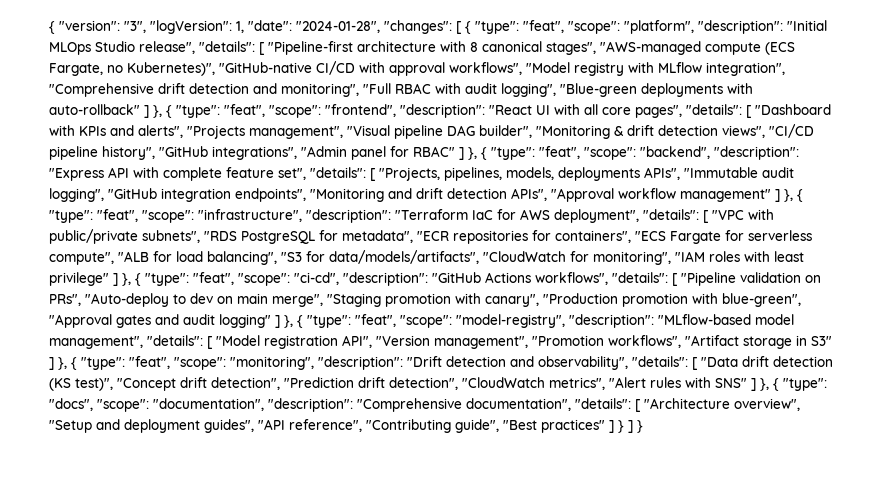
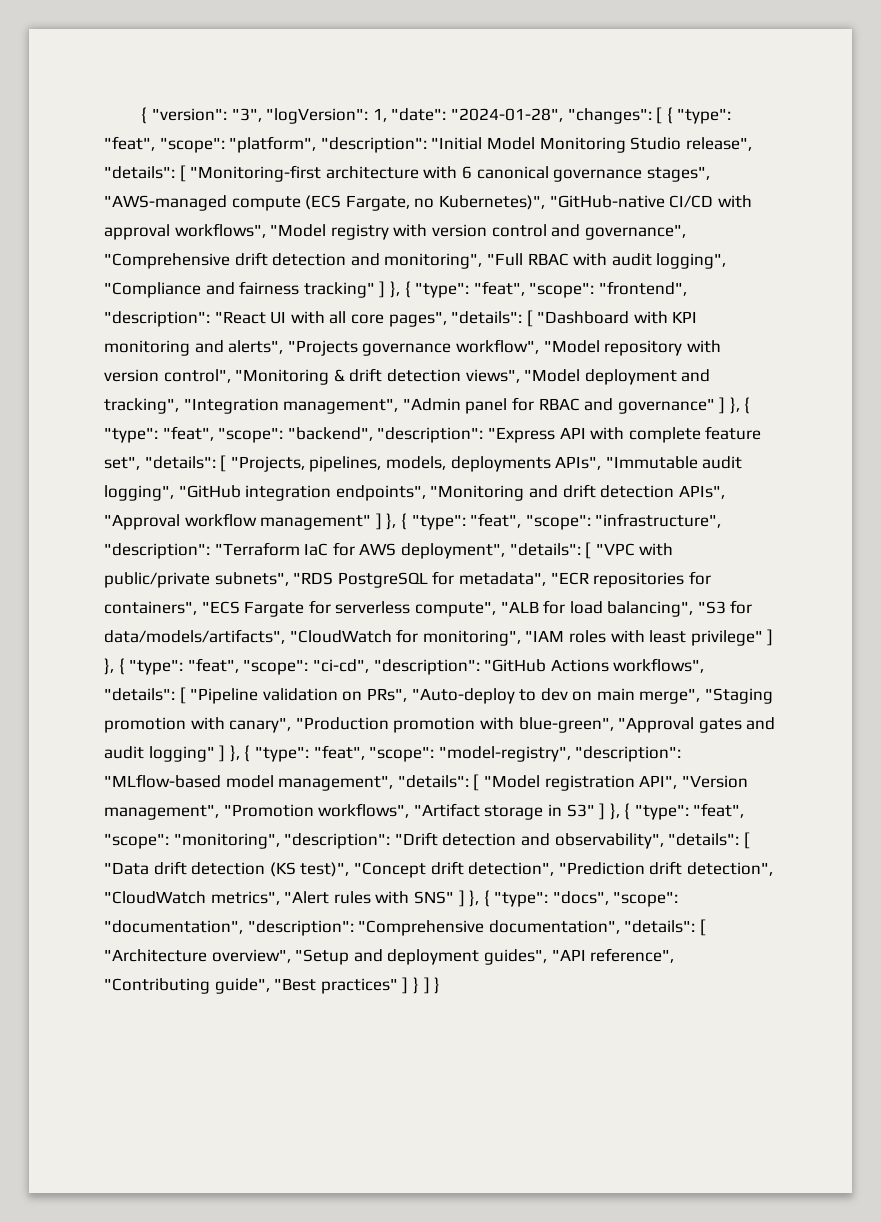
[49,42,91,55] MLOps -> [486,137,626,153] Model Monitoring
[268,41,353,55] "Pipeline-first -> [190,165,322,182] "Monitoring-first
[470,41,542,52] 8 canonical -> [461,166,643,182] 6 canonical governance
[658,62,785,76] MLflow integration", -> [431,224,686,240] version control and governance",
[560,83,753,97] [49,104,140,115] "Blue-green deployments with auto-rollback" -> [104,281,375,298] "Compliance and fairness tracking"
[79,126,106,136] KPIs -> [672,311,698,323] [104,340,190,356] KPI monitoring
[249,125,532,139] management", "Visual pipeline DAG builder", -> [362,339,721,356] [104,369,231,383] governance workflow", "Model repository with version control",
[769,124,814,138] [49,146,455,160] "CI/CD pipeline history", "GitHub integrations", "Admin panel for RBAC" -> [524,369,711,385] [104,397,715,414] "Model deployment and tracking", "Integration management", "Admin panel for RBAC and governance"

